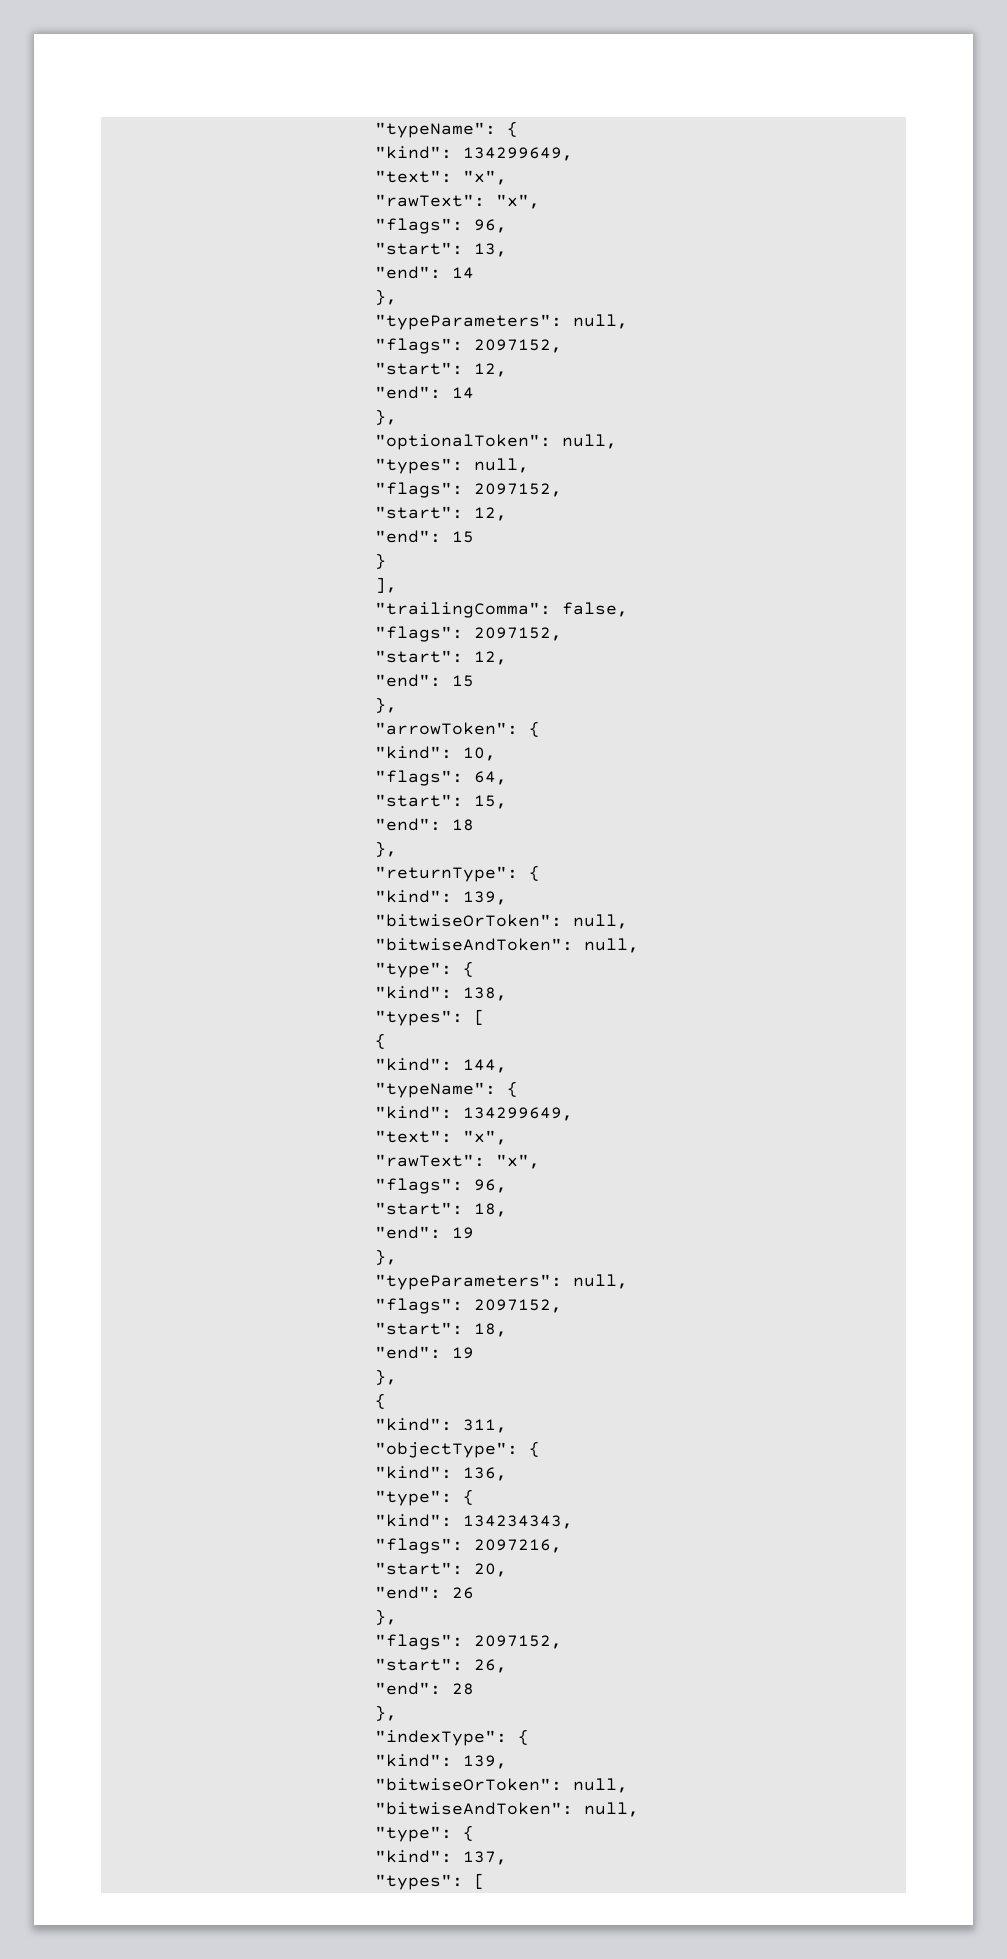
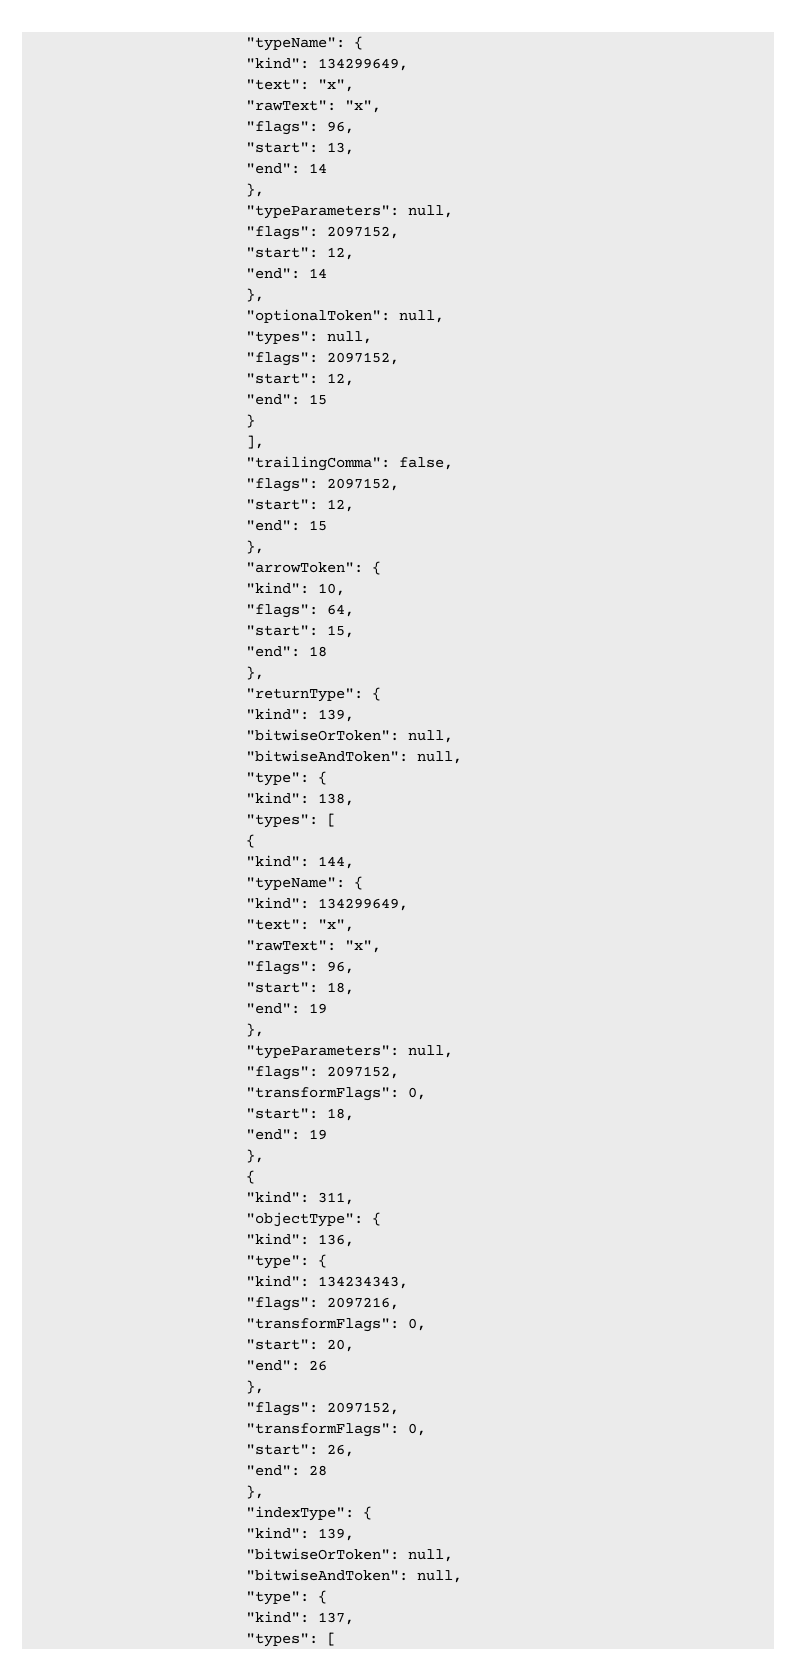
(563, 1306) none -> [246,1087,427,1101] // "transformFlags": 0,
(563, 1546) none -> [246,1318,427,1332] // "transformFlags": 0,
(563, 1642) none -> [246,1423,427,1437] // "transformFlags": 0,

